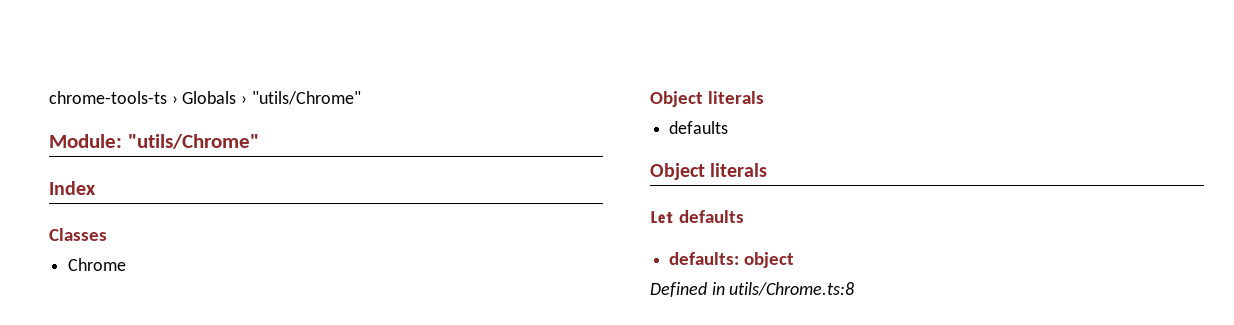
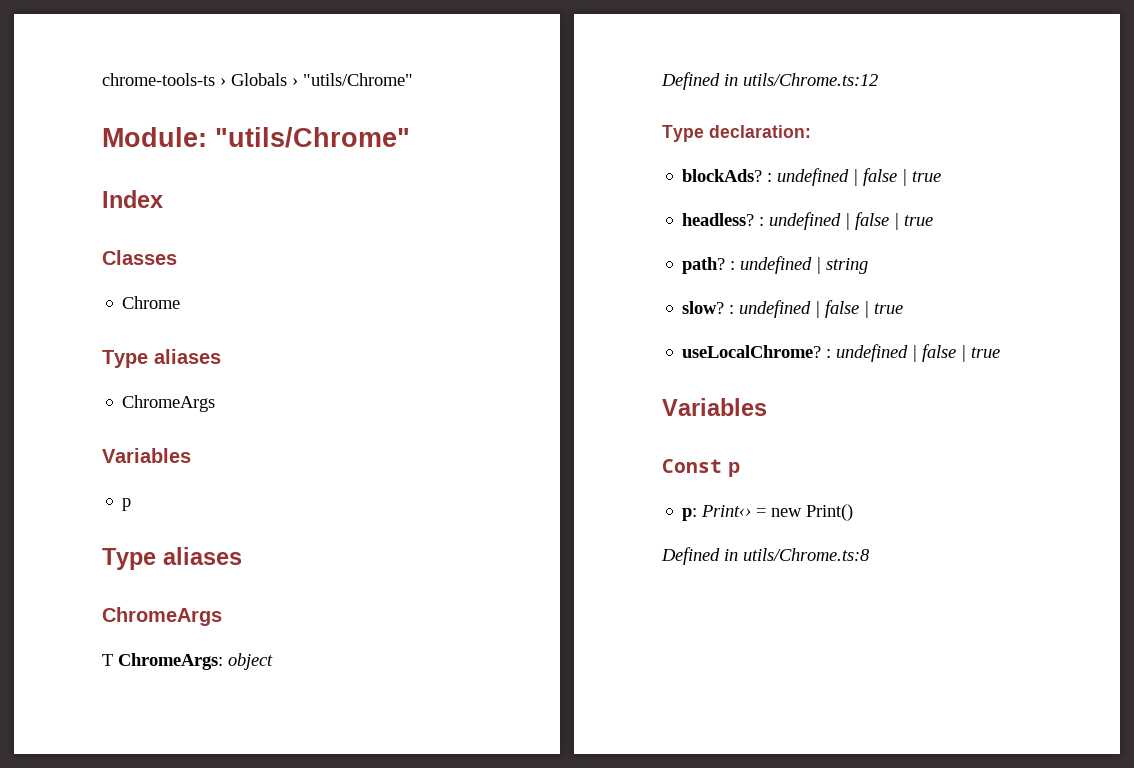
[650,91,764,107] [669,121,729,134] [650,163,768,180] [650,210,744,224] [669,252,795,268] Object literals // defaults // Object literals // Let defaults // defaults: object -> [102,349,221,368] [122,395,216,412] [102,448,191,463] [122,498,132,511] [102,547,242,570] [102,607,222,626] [102,653,273,670] [661,72,878,90] [662,125,811,142] [682,168,942,186] [682,212,934,230] [682,256,869,274] [682,300,904,318] [682,344,1001,362] [662,398,767,416] [662,459,740,477] [682,504,854,521] Type aliases // ChromeArgs // Variables // p // Type aliases // ChromeArgs // Ƭ ChromeArgs: object // Defined in utils/Chrome.ts:12 // Type declaration: // blockAds? : undefined | false | true // headless? : undefined | false | true // path? : undefined | string // slow? : undefined | false | true // useLocalChrome? : undefined | false | true // Variables // Const p // p: Print‹› = new Print()

